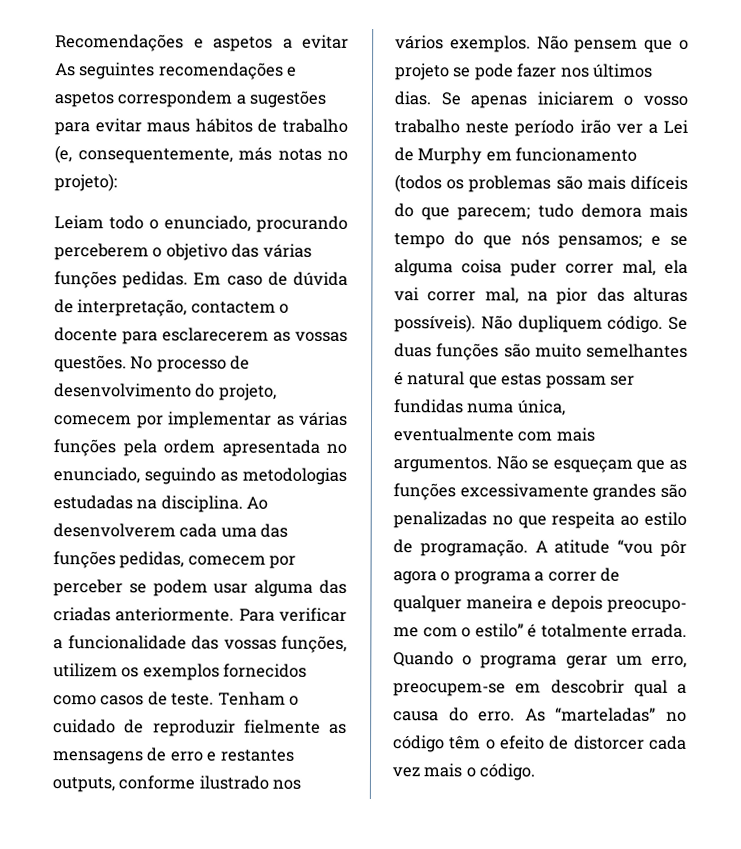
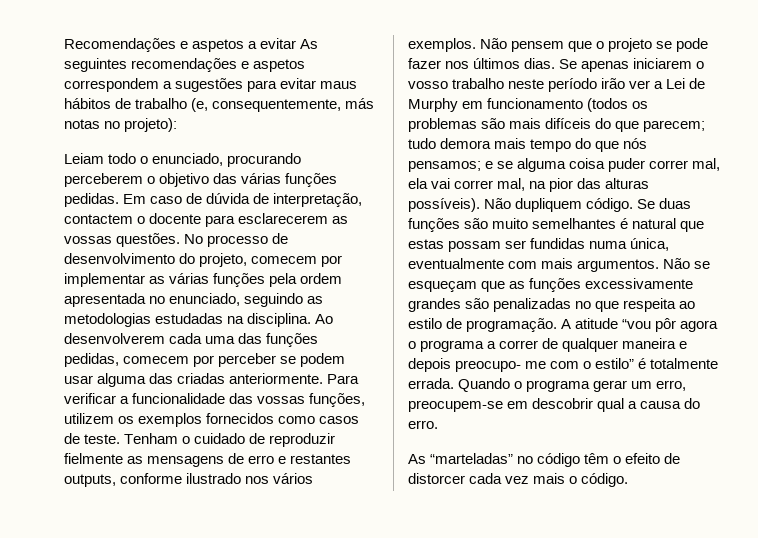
(516, 716) none -> (438, 424) //

